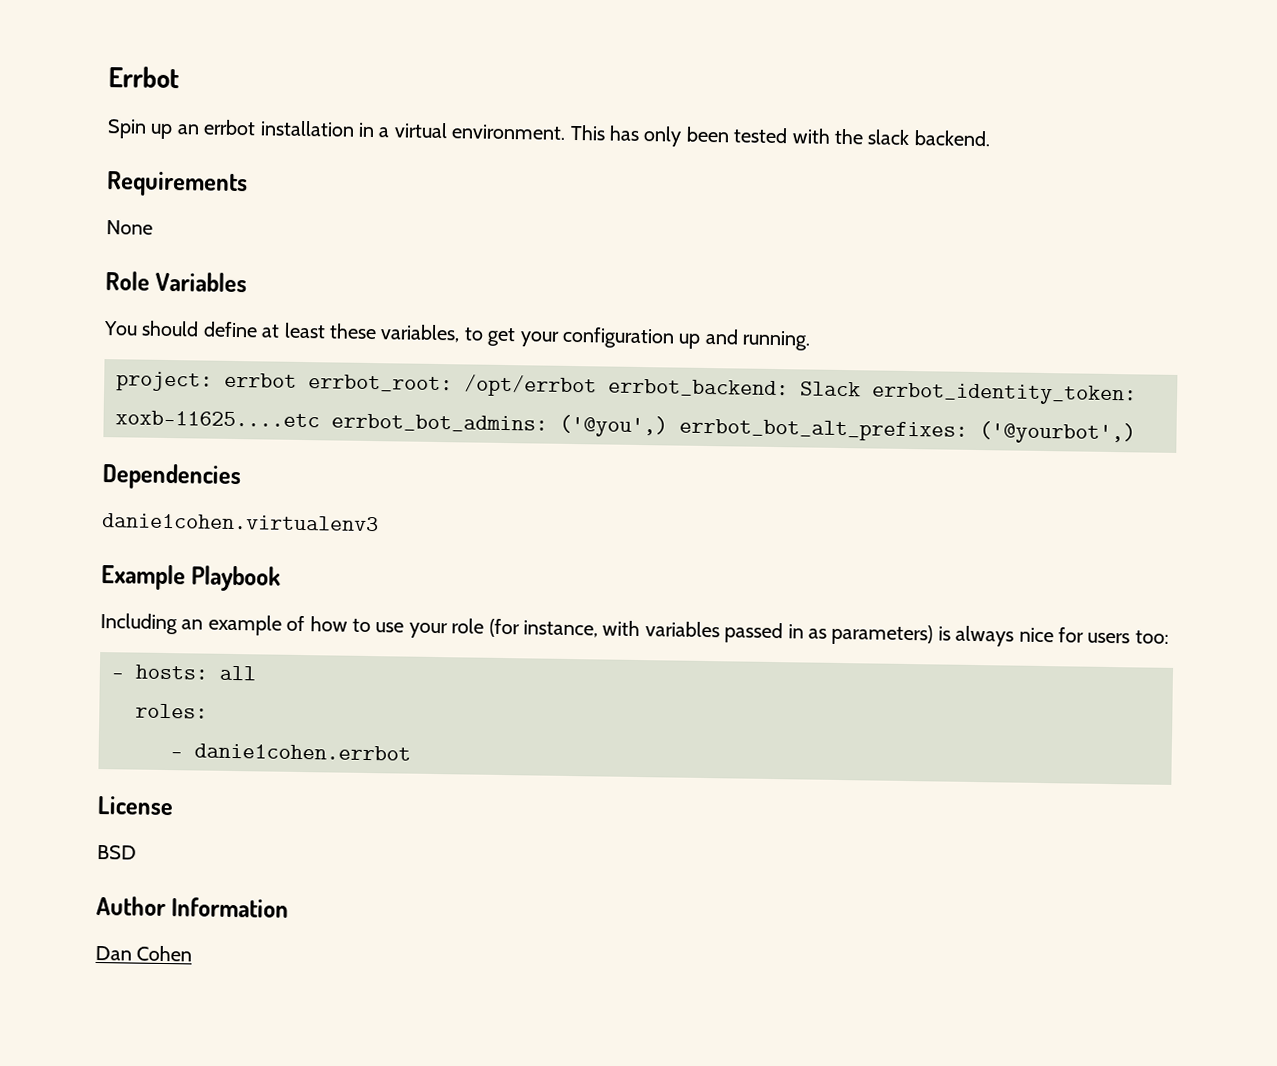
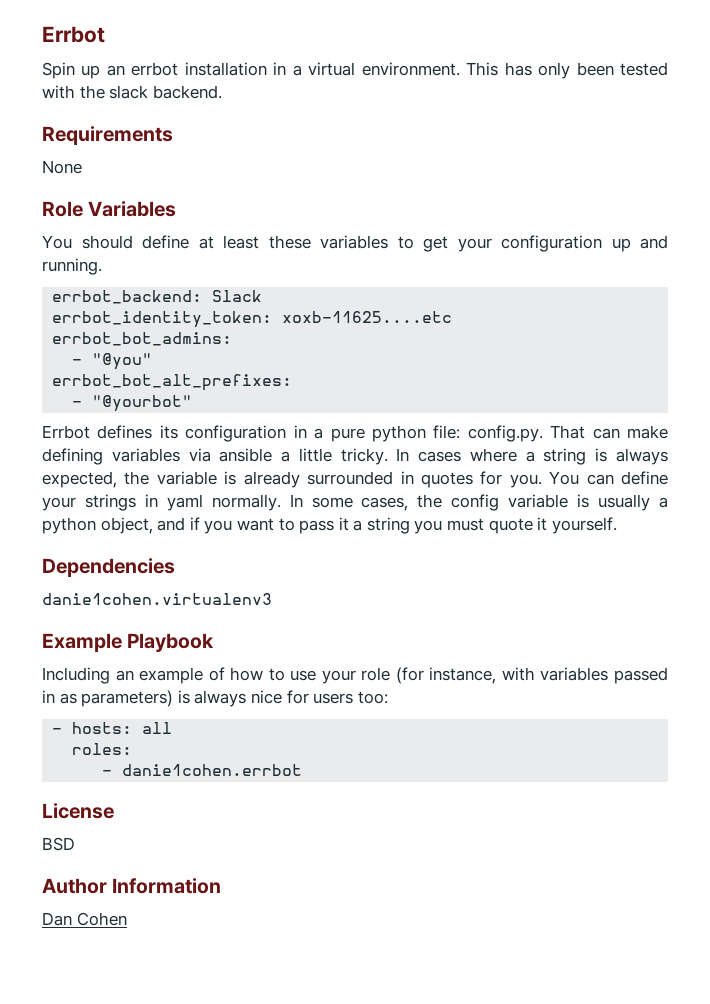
[380,324,461,343] variables, -> [320,235,388,249] variables
[116,371,597,398] project: errbot errbot_root: /opt/errbot -> (102, 266) none
(861, 389) none -> (263, 296) //
(320, 419) none -> (453, 317) //
[559,414,668,438] ('@you',) -> [72,353,153,370] // - "@you" //
[979,421,1136,445] ('@yourbot',) -> [72,395,193,412] [42,425,668,442] [42,448,668,465] [42,471,668,488] [42,494,668,511] [42,517,617,534] // - "@yourbot" // Errbot defines its configuration in a pure python file: config.py. That can make defining variables via ansible a little tricky. In cases where a string is always expected, the variable is already surrounded in quotes for you. You can define your strings in yaml normally. In some cases, the config variable is usually a python object, and if you want to pass it a string you must quote it yourself.

